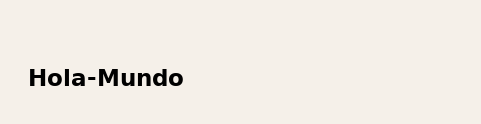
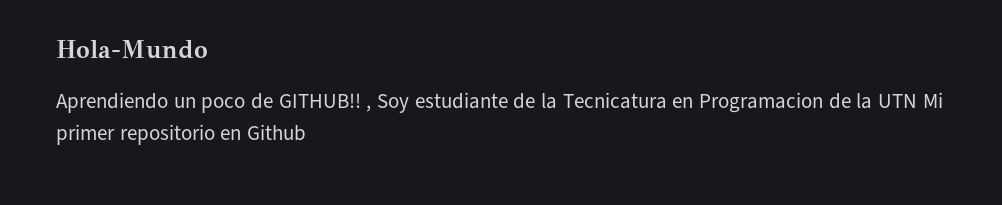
(184, 77) none -> [56,92,943,113] [56,124,307,145] // Aprendiendo un poco de GITHUB!! , Soy estudiante de la Tecnicatura en Programacion de la UTN Mi primer repositorio en Github

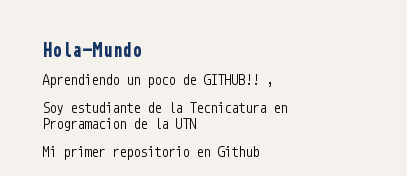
(372, 108) none -> (273, 84) //
(918, 101) none -> (196, 123) //

